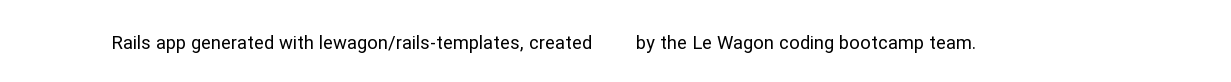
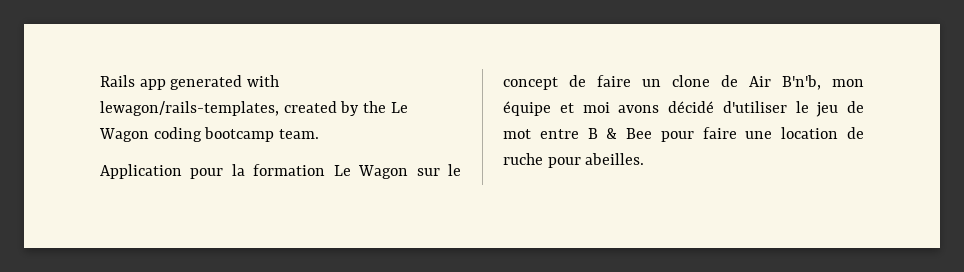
(976, 42) none -> [100,164,462,179] [503,75,864,90] [503,101,864,117] [503,127,864,142] [503,153,645,168] // Application pour la formation Le Wagon sur le concept de faire un clone de Air B'n'b, mon équipe et moi avons décidé d'utiliser le jeu de mot entre B & Bee pour faire une location de ruche pour abeilles.

